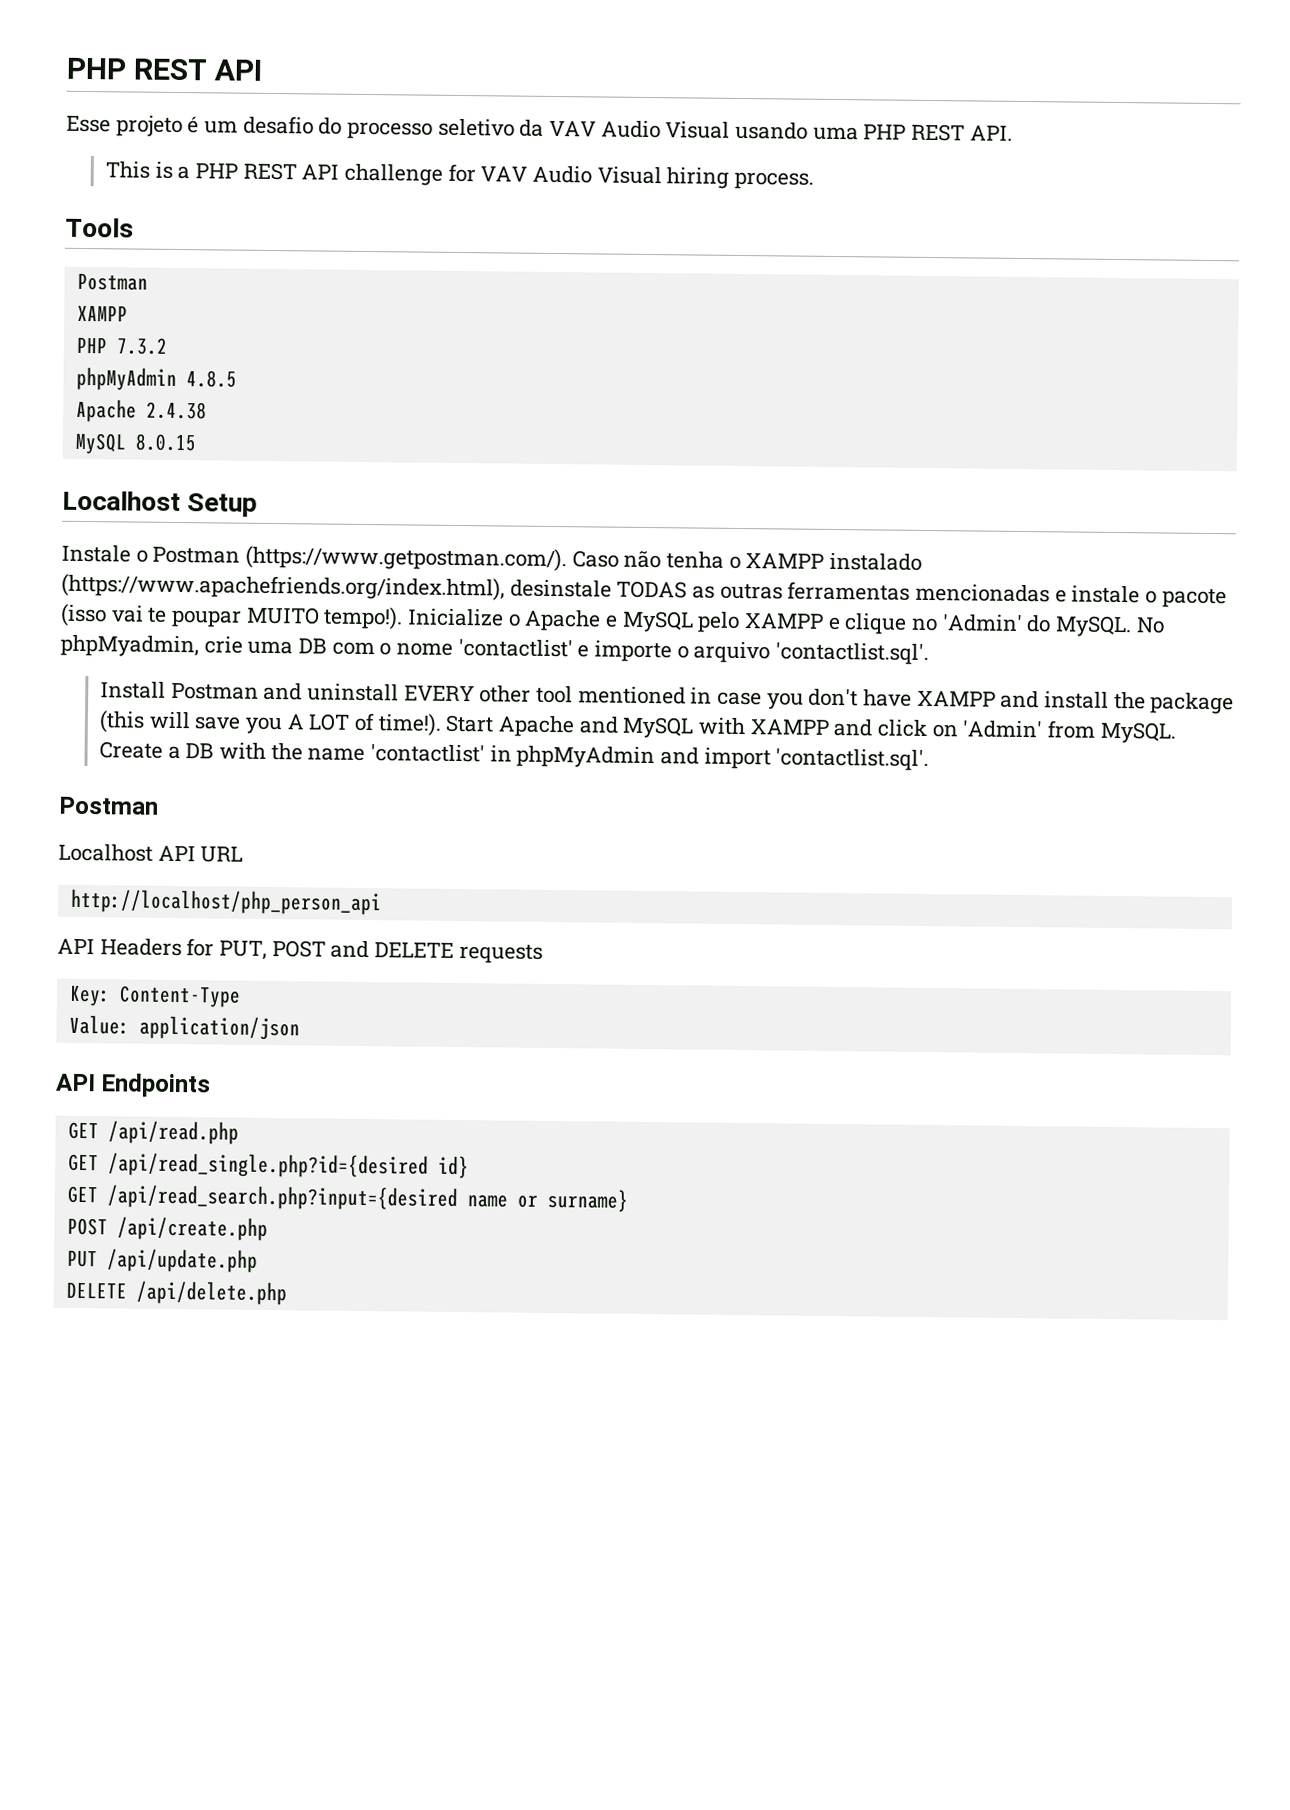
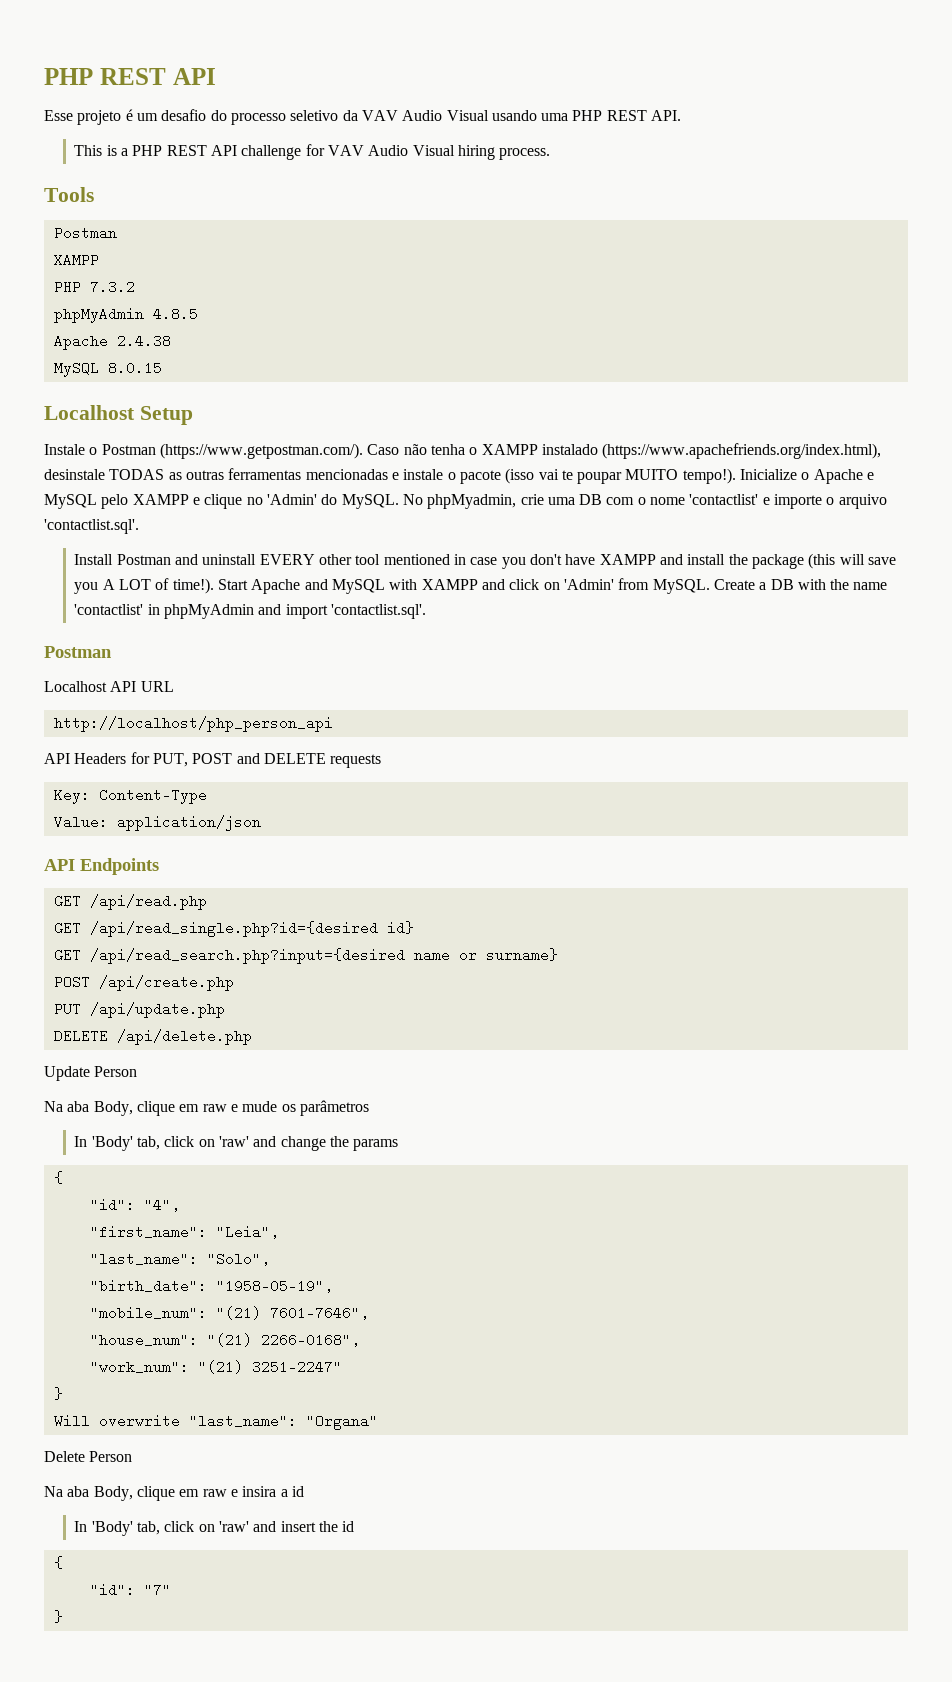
(287, 1293) none -> [44,1066,138,1081] [44,1100,369,1116] [74,1136,399,1151] [53,1171,63,1184] [89,1198,180,1212] [89,1225,279,1239] [89,1252,270,1266] [89,1279,333,1293] [89,1306,369,1320] [89,1333,360,1347] [89,1360,342,1374] [53,1387,63,1400] [53,1414,378,1430] [44,1451,133,1462] [44,1486,304,1501] [74,1521,355,1536] [53,1556,63,1569] [89,1583,171,1597] [53,1610,63,1623] // Update Person // Na aba Body, clique em raw e mude os parâmetros // In 'Body' tab, click on 'raw' and change the params // { // "id": "4", // "first_name": "Leia", // "last_name": "Solo", // "birth_date": "1958-05-19", // "mobile_num": "(21) 7601-7646", // "house_num": "(21) 2266-0168", // "work_num": "(21) 3251-2247" // } // Will overwrite "last_name": "Organa" // Delete Person // Na aba Body, clique em raw e insira a id // In 'Body' tab, click on 'raw' and insert the id // { // "id": "7" // }

